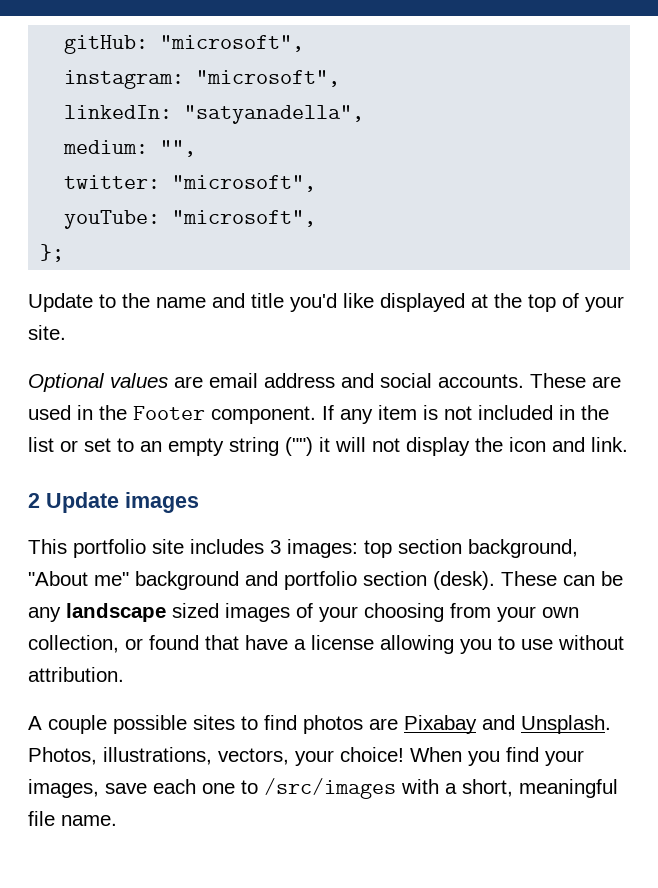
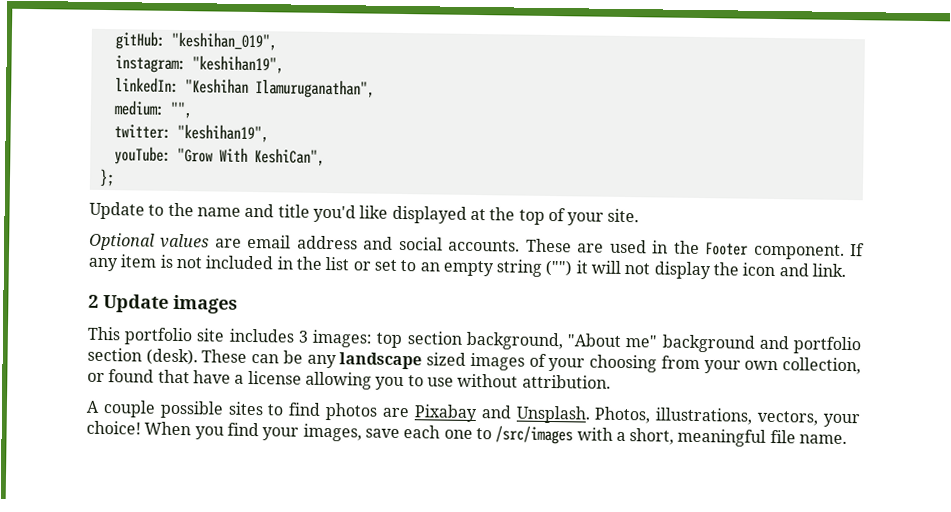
[160,35,305,52] "microsoft", -> [170,31,277,51] "keshihan_019",
[196,70,341,87] "microsoft", -> [191,55,284,74] "keshihan19",
[184,105,365,124] "satyanadella", -> [184,78,375,99] "Keshihan Ilamuruganathan",
[172,175,317,192] "microsoft", -> [176,123,269,143] "keshihan19",
[172,210,317,227] "microsoft", -> [176,147,325,166] "Grow With KeshiCan",

